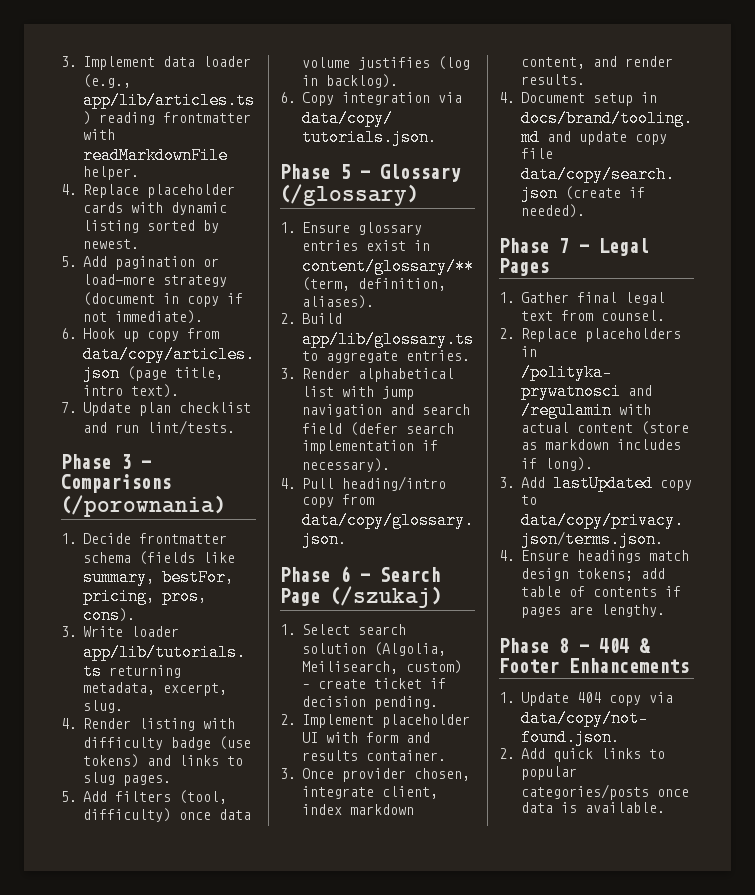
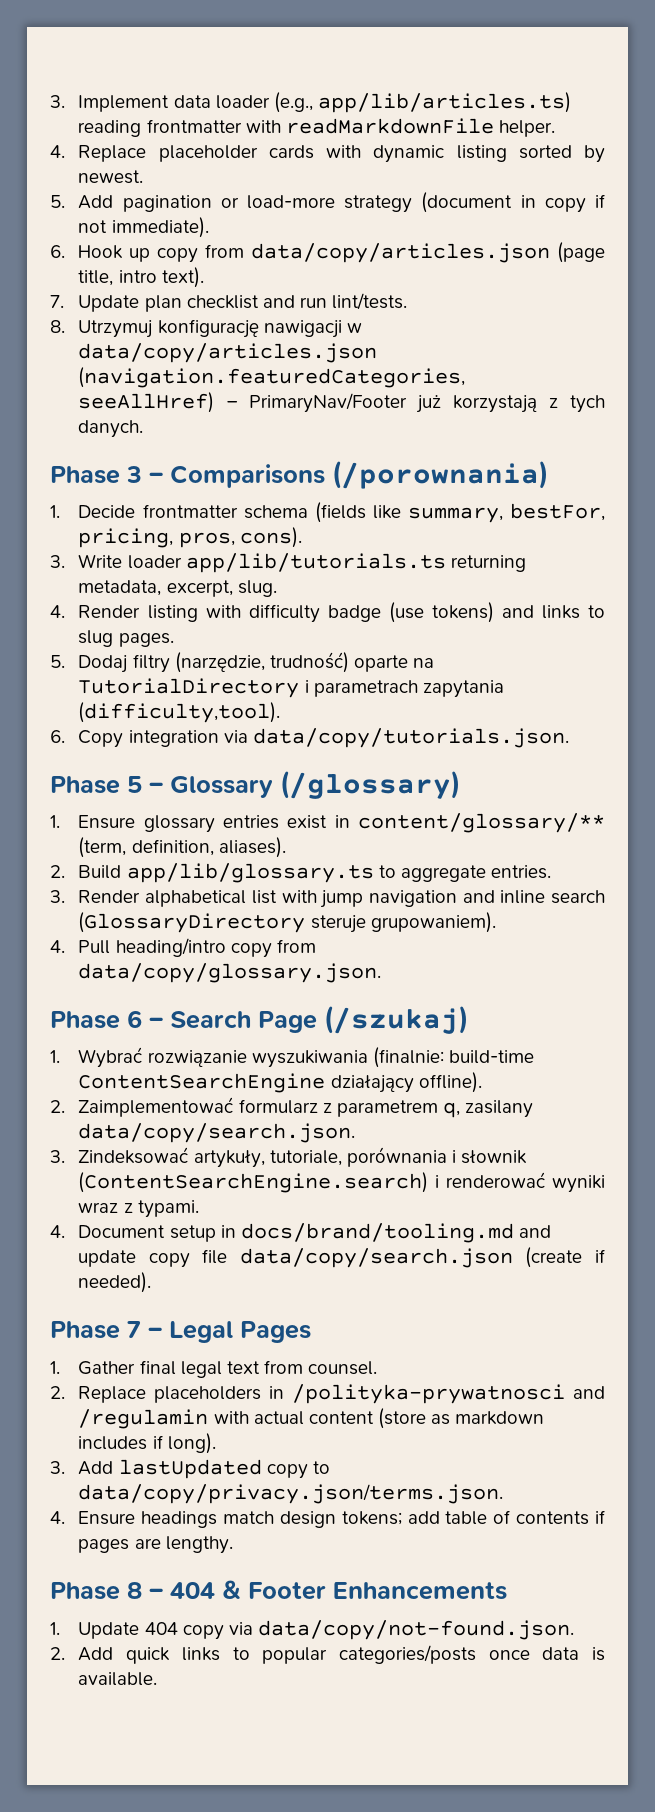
(235, 427) none -> [50,319,362,338] [78,343,378,363] [78,367,466,388] [78,392,605,413] [78,420,144,438] // 8. Utrzymuj konfigurację nawigacji w data/copy/articles.json (navigation.featuredCategories, seeAllHref) – PrimaryNav/Footer już korzystają z tych danych.
[82,790,227,804] [82,808,251,822] [301,56,470,70] [301,74,398,88] Add filters (tool, difficulty) once data volume justifies (log in backlog). -> [78,652,435,673] [78,678,504,698] [78,702,281,723] Dodaj filtry (narzędzie, trudność) oparte na TutorialDirectory i parametrach zapytania (difficulty,tool).
[421,404,470,415] [301,422,454,436] [301,440,438,454] [301,458,390,472] search field (defer search implementation if necessary). -> [500,890,605,904] [78,912,496,933] inline search (GlossaryDirectory steruje grupowaniem).
[301,624,406,635] [301,642,446,656] [301,660,462,674] [301,678,446,689] [301,696,438,710] [280,714,470,728] [301,732,430,743] [301,750,446,761] [280,768,470,782] [301,786,438,799] [301,804,414,815] [520,56,673,69] [520,74,585,85] Select search solution (Algolia, Meilisearch, custom) – create ticket if decision pending. // 2. Implement placeholder UI with form and results container. // 3. Once provider chosen, integrate client, index markdown content, and render results. -> [78,1047,534,1068] [78,1072,482,1093] [50,1097,534,1118] [78,1123,356,1143] [50,1147,528,1168] [78,1172,605,1193] [78,1200,199,1218] Wybrać rozwiązanie wyszukiwania (finalnie: build-time ContentSearchEngine działający offline). // 2. Zaimplementować formularz z parametrem q, zasilany data/copy/search.json. // 3. Zindeksować artykuły, tutoriale, porównania i słownik (ContentSearchEngine.search) i renderować wyniki wraz z typami.

